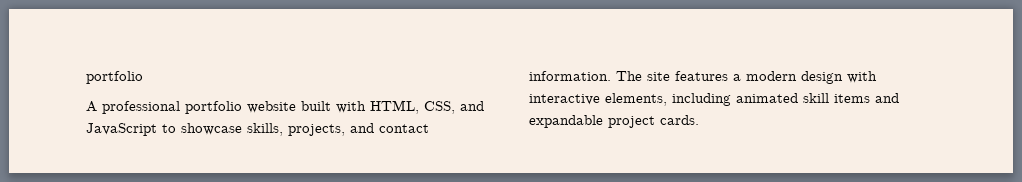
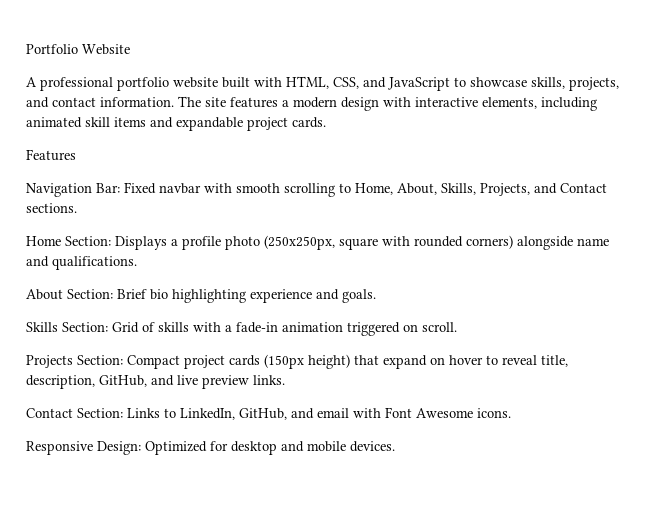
[86,71,143,84] portfolio -> [26,44,130,55] Portfolio Website
(699, 120) none -> [26,149,76,161] [26,182,607,197] [26,203,77,213] [26,235,609,250] [26,256,137,270] [26,289,376,303] [26,322,457,336] [26,354,568,369] [26,375,285,389] [26,407,511,420] [26,441,395,455] // Features // Navigation Bar: Fixed navbar with smooth scrolling to Home, About, Skills, Projects, and Contact sections. // Home Section: Displays a profile photo (250x250px, square with rounded corners) alongside name and qualifications. // About Section: Brief bio highlighting experience and goals. // Skills Section: Grid of skills with a fade-in animation triggered on scroll. // Projects Section: Compact project cards (150px height) that expand on hover to reveal title, description, GitHub, and live preview links. // Contact Section: Links to LinkedIn, GitHub, and email with Font Awesome icons. // Responsive Design: Optimized for desktop and mobile devices.

